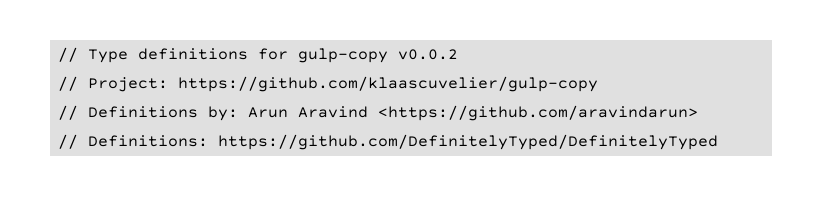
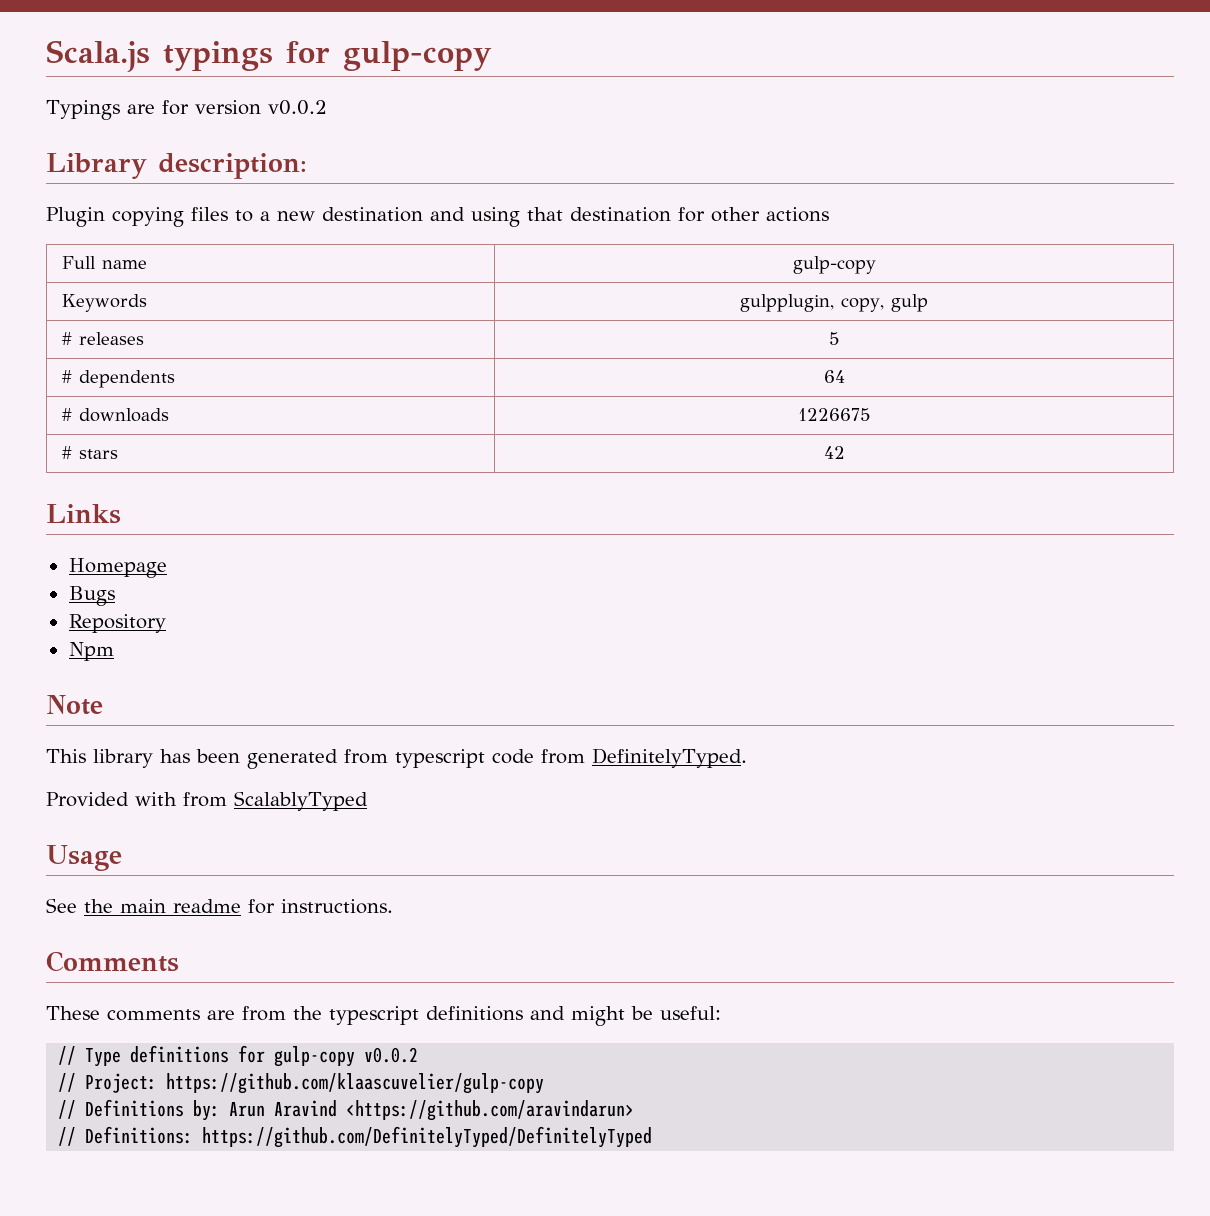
(58, 54) none -> [46,40,492,72] [46,100,327,120] [46,153,307,179] [46,207,829,227] [62,256,148,269] [792,256,876,274] [62,294,148,312] [740,294,928,312] [62,332,145,345] [828,332,840,345] [62,370,176,388] [823,370,845,383] [62,408,170,422] [797,408,871,421] [62,446,119,459] [823,446,845,459] [46,504,121,524] [68,558,167,578] [68,586,115,606] [68,614,166,633] [68,642,114,661] [46,695,103,715] [46,748,747,769] [46,791,368,811] [46,845,122,871] [46,898,393,914] [46,951,179,972] [46,1006,721,1026] Scala.js typings for gulp-copy // Typings are for version v0.0.2 // Library description: // Plugin copying files to a new destination and using that destination for other actions // Full name | gulp-copy // Keywords | gulpplugin, copy, gulp // # releases | 5 // # dependents | 64 // # downloads | 1226675 // # stars | 42 // Links // Homepage // Bugs // Repository // Npm // Note // This library has been generated from typescript code from DefinitelyTyped. // Provided with from ScalablyTyped // Usage // See the main readme for instructions. // Comments // These comments are from the typescript definitions and might be useful: //

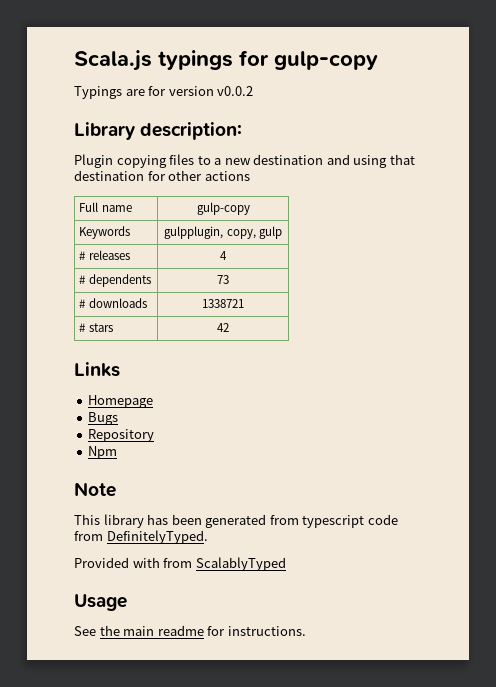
[828,332,840,345] 5 -> [220,251,227,260] 4
[823,370,845,383] 64 -> [217,275,229,284] 73
[797,408,871,421] 1226675 -> [202,299,244,308] 1338721
[46,951,179,972] [46,1006,721,1026] [58,1045,419,1067] [58,1073,545,1094] [58,1099,635,1121] [58,1126,653,1148] // Comments // These comments are from the typescript definitions and might be useful: // // Type definitions for gulp-copy v0.0.2 // // Project: https://github.com/klaascuvelier/gulp-copy // // Definitions by: Arun Aravind <https://github.com/aravindarun> // // Definitions: https://github.com/DefinitelyTyped/DefinitelyTyped -> (306, 631) none

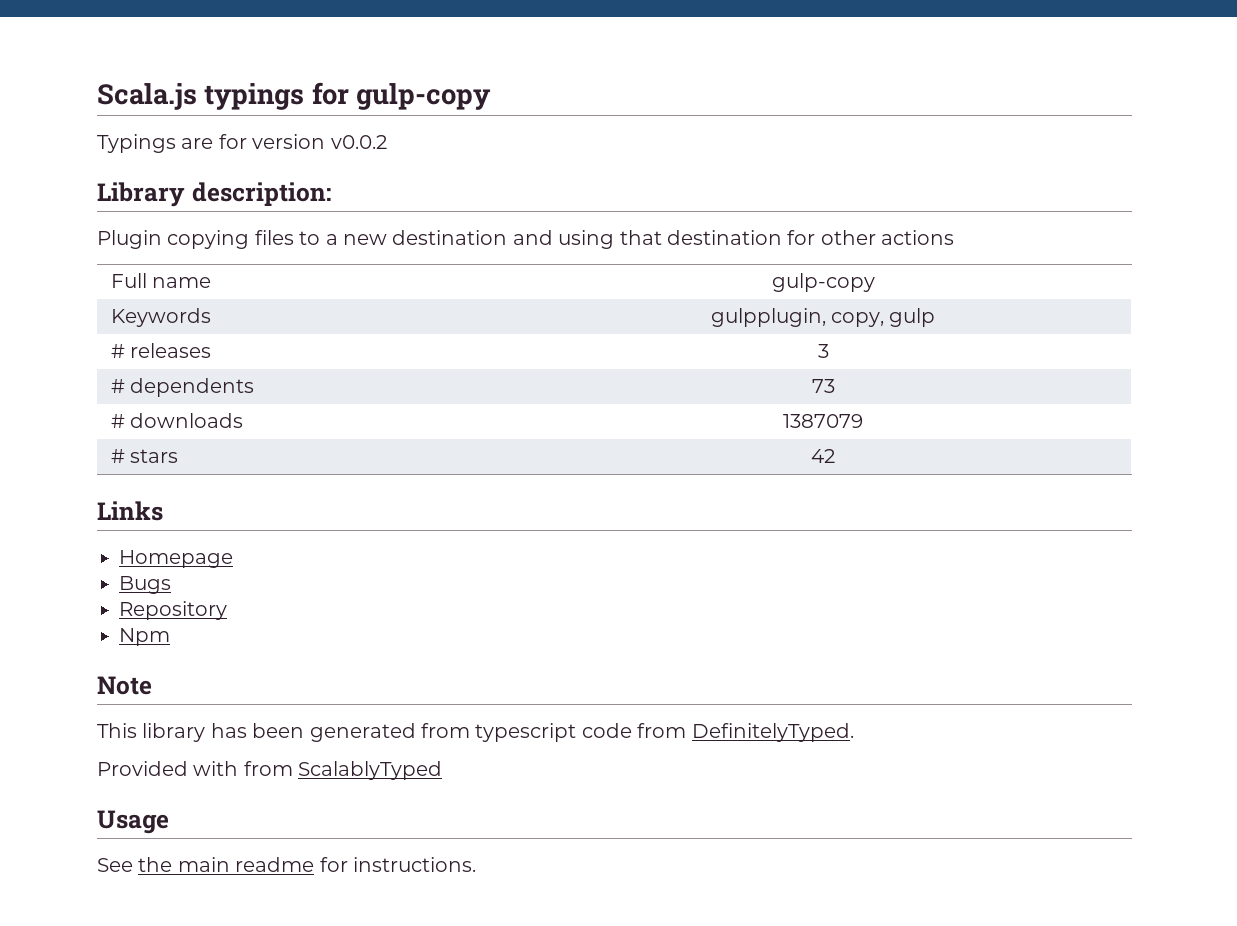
[220,251,227,260] 4 -> [817,344,829,358] 3
[202,299,244,308] 1338721 -> [783,414,863,428] 1387079

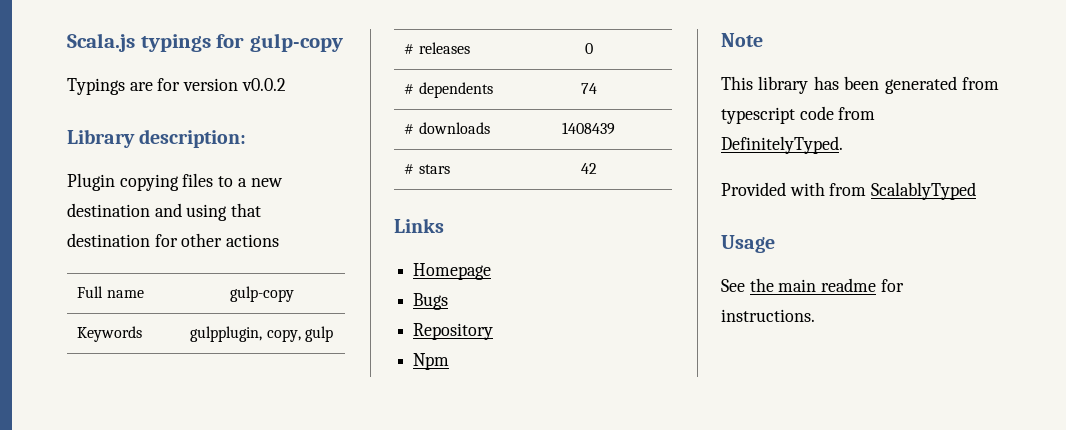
[817,344,829,358] 3 -> [584,43,593,54] 0
[811,379,835,393] 73 -> [580,83,597,94] 74
[783,414,863,428] 1387079 -> [562,122,615,135] 1408439

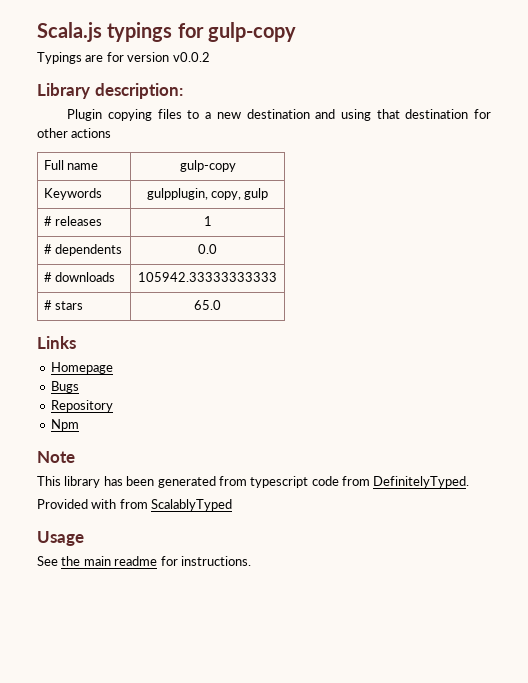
[584,43,593,54] 0 -> [203,216,212,226] 1
[580,83,597,94] 74 -> [198,244,217,254] 0.0
[562,122,615,135] 1408439 -> [138,272,277,282] 105942.33333333333
[580,163,597,174] 42 -> [194,300,221,310] 65.0

